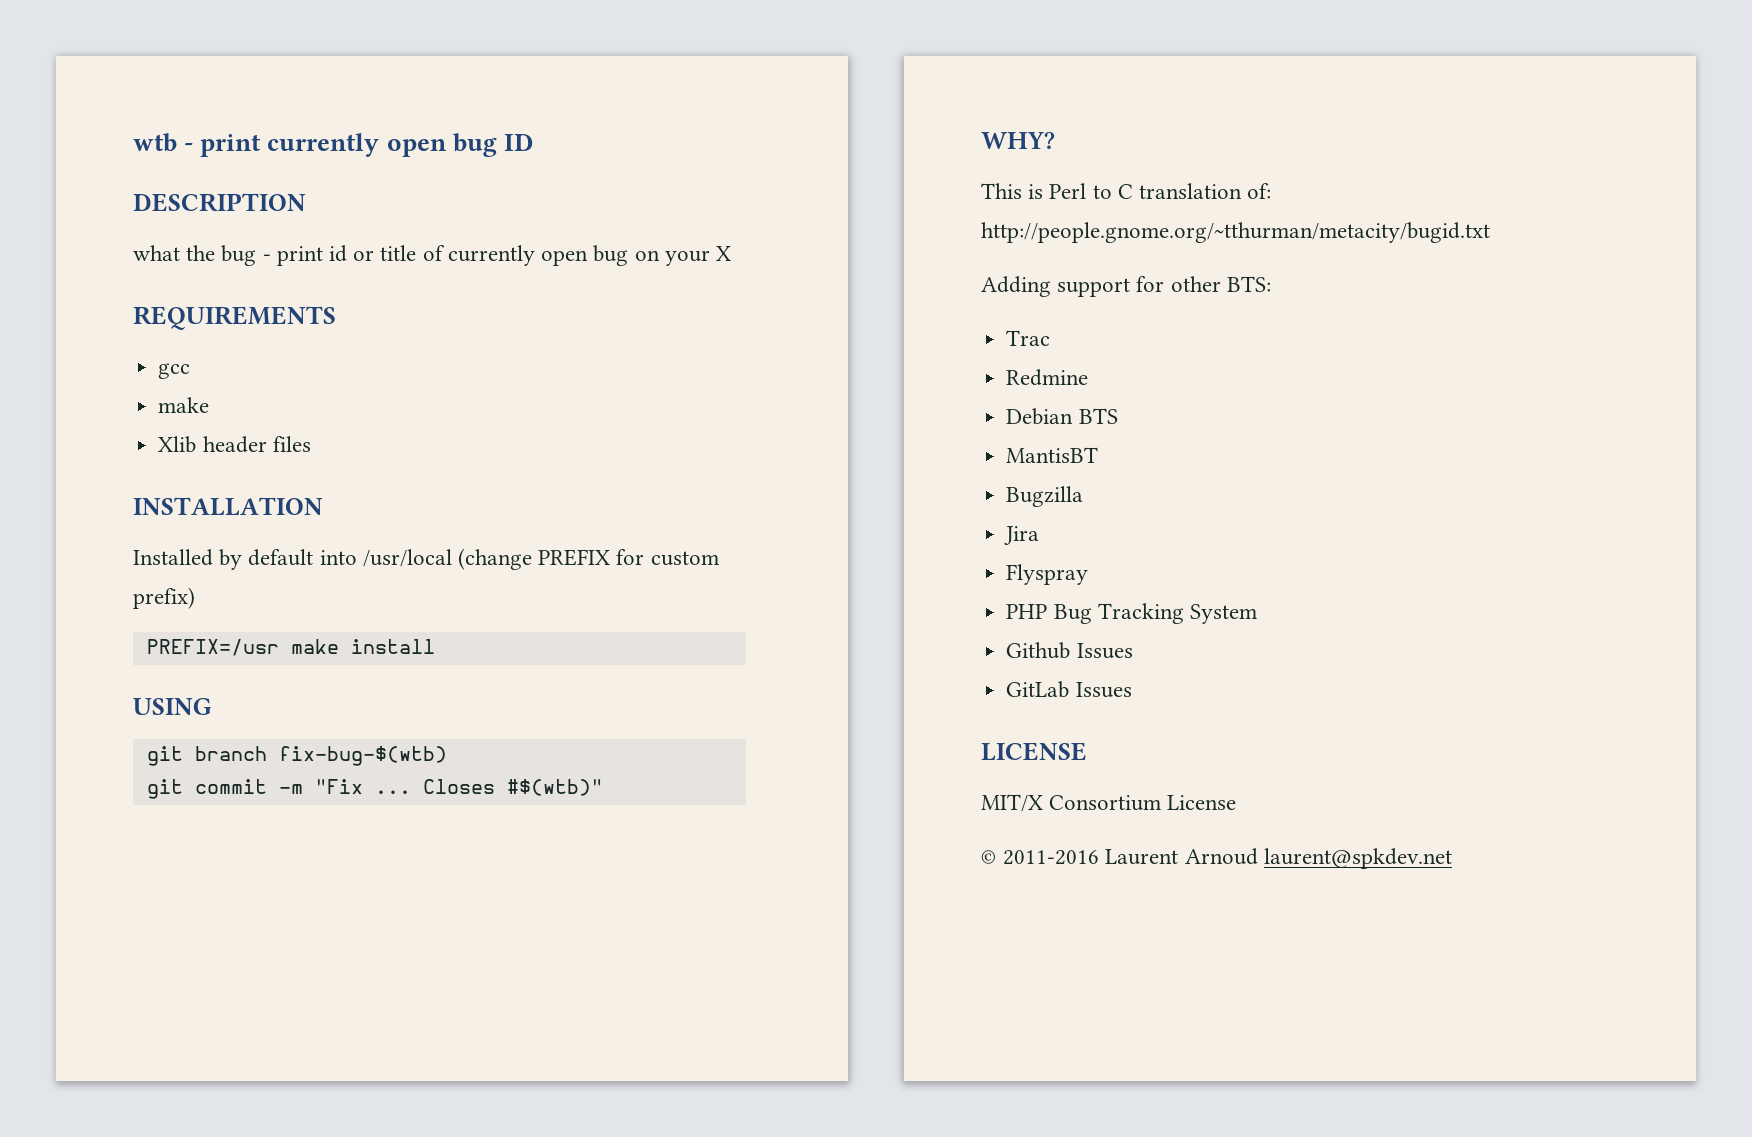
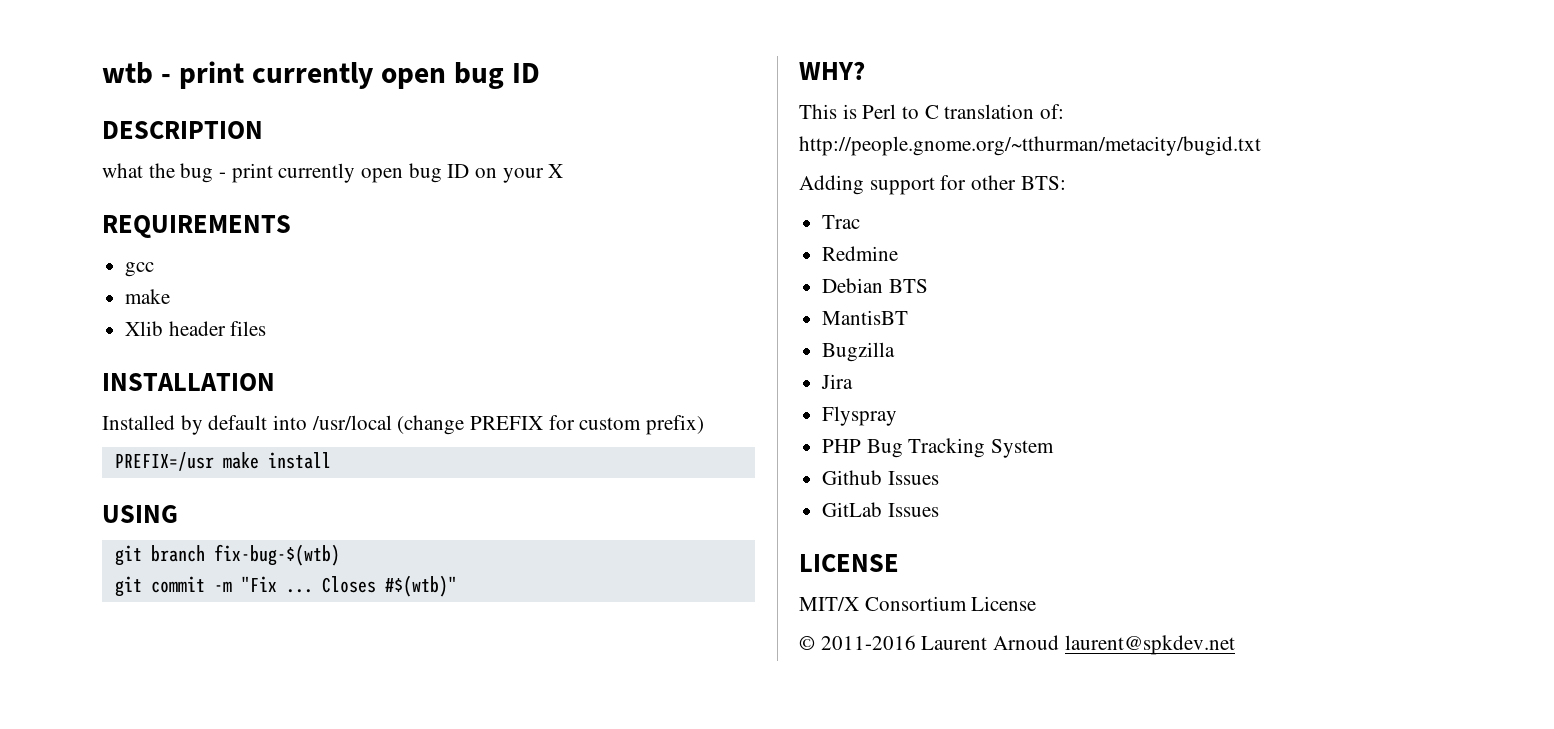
[329,245,629,266] id or title of currently open bug -> [278,163,470,183] currently open bug ID

